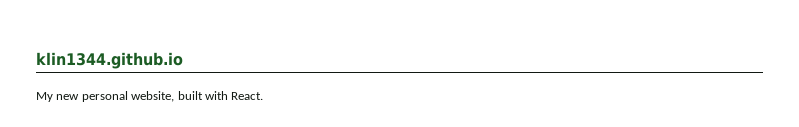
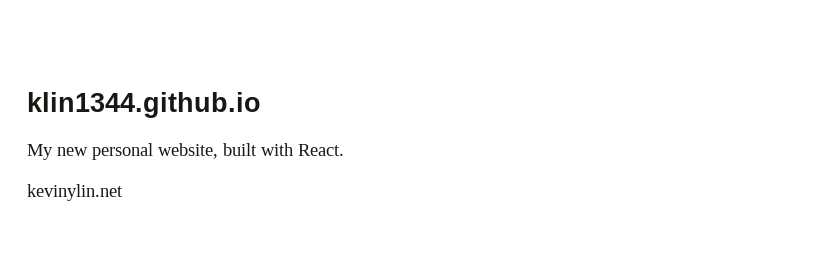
(264, 96) none -> [27,184,123,201] // kevinylin.net

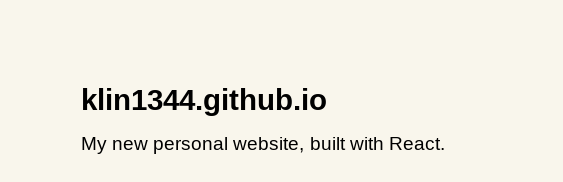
[27,184,123,201] // kevinylin.net -> (445, 143) none

